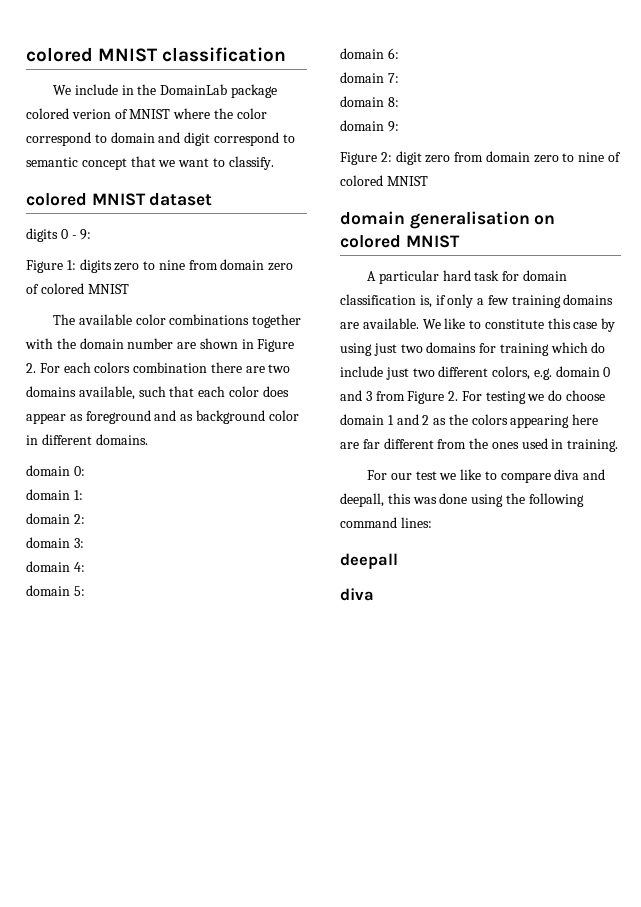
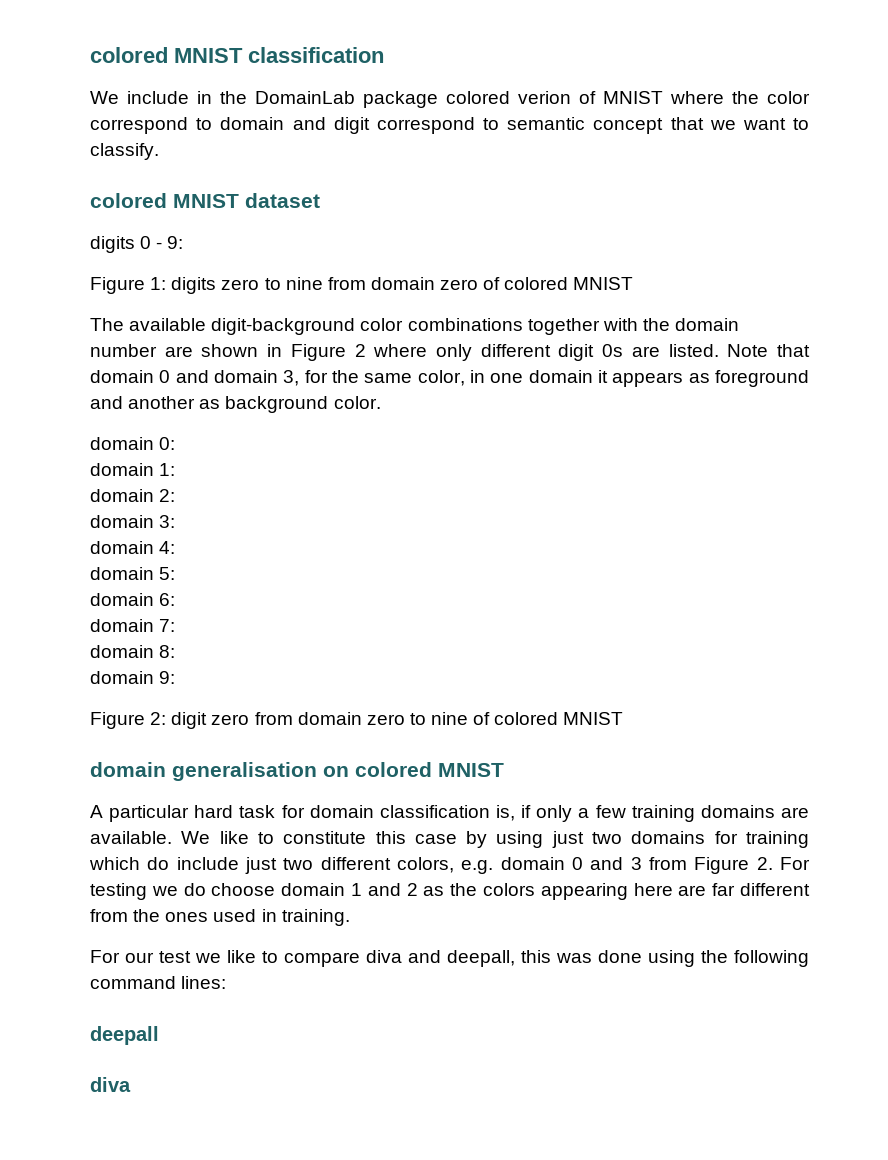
(132, 319) none -> [211,318,356,335] digit-background
[26,362,291,373] [26,386,289,400] [26,413,66,424] 2. For each colors combination there are two domains available, such that each color does appear -> [354,344,810,361] [90,370,684,387] 2 where only different digit 0s are listed. Note that domain 0 and domain 3, for the same color, in one domain it appears
(177, 415) none -> [128,396,196,409] another
[268,410,299,421] [26,434,148,445] color in different domains. -> [333,396,381,409] color.

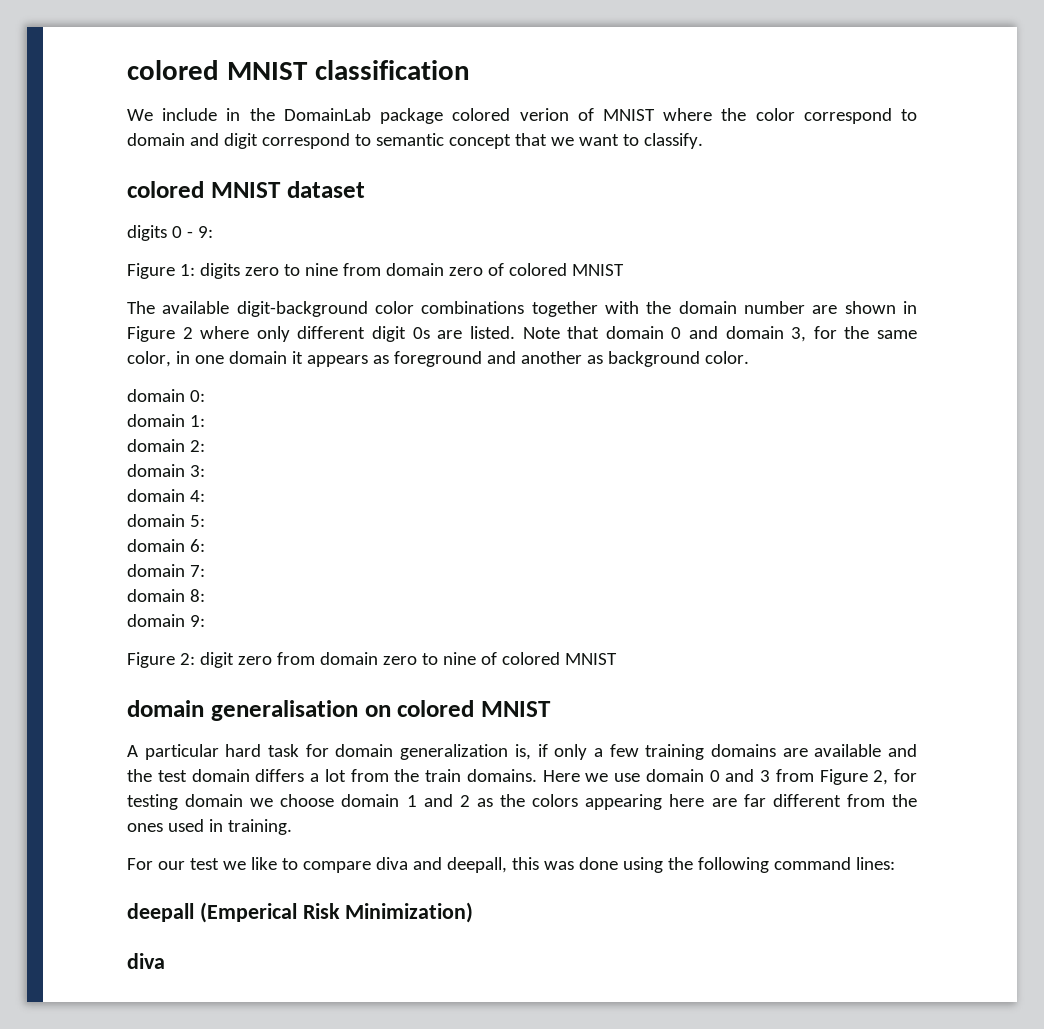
[379,805,490,818] classification -> [400,744,509,760] generalization
[90,831,809,848] [89,857,494,874] available. We like to constitute this case by using just two domains for training which do include just two different colors, e.g. -> [814,744,917,757] [127,769,640,782] available and the test domain differs a lot from the train domains. Here we use
[756,857,811,870] [90,883,206,900] 2. For testing we do -> [873,769,917,785] [127,794,274,810] 2, for testing domain we
(159, 1035) none -> [199,902,474,923] (Emperical Risk Minimization)

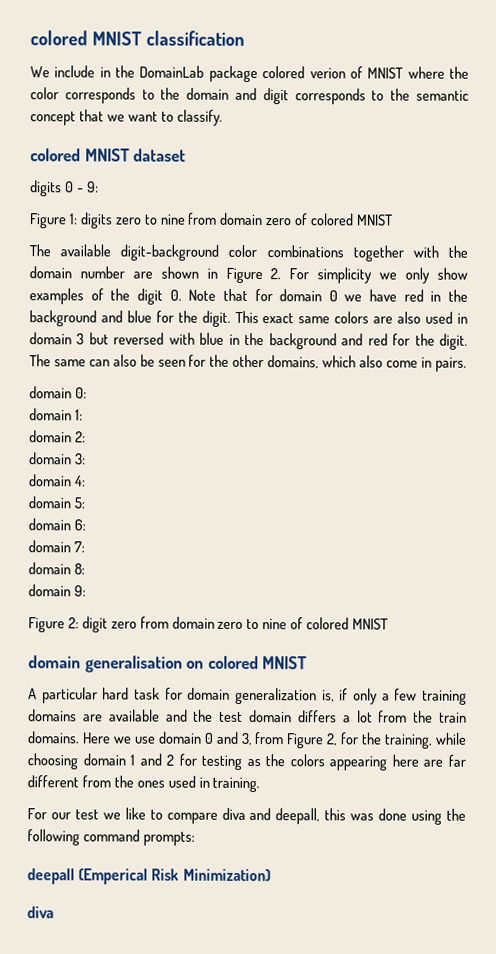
[803,108,917,124] [127,133,371,149] correspond to domain and digit correspond to -> [64,87,411,105] corresponds to the domain and digit corresponds to the
[182,326,515,342] 2 where only different digit 0s are listed. -> [270,267,469,284] [29,288,182,305] 2. For simplicity we only show examples of the digit 0.
[605,326,917,342] [127,351,749,367] domain 0 and domain 3, for the same color, in one domain it appears as foreground and another as background color. -> [254,289,469,302] [29,310,468,327] [29,332,468,350] [29,354,467,372] for domain 0 we have red in the background and blue for the digit. This exact same colors are also used in domain 3 but reversed with blue in the background and red for the digit. The same can also be seen for the other domains, which also come in pairs.
[760,770,770,782] 3 -> [240,732,253,746] 3,
[127,794,335,810] testing domain we choose -> [361,732,468,749] [27,753,78,770] the training, while choosing
(470, 801) none -> [178,753,243,770] for testing
[855,857,895,870] lines: -> [142,831,195,846] prompts:

